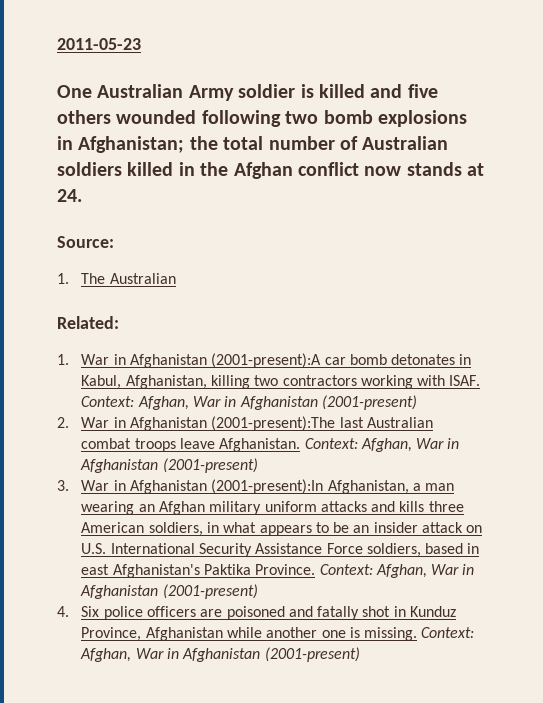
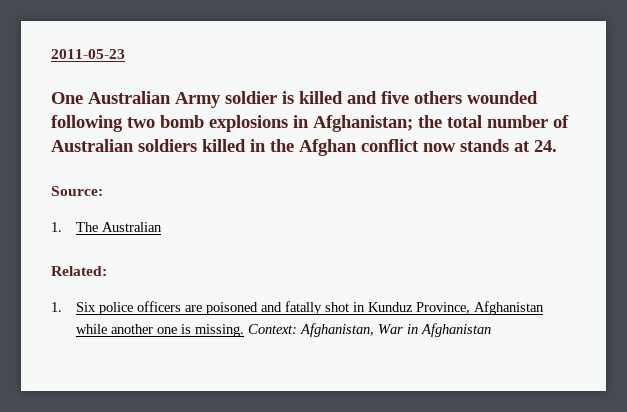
[81,353,472,368] [81,375,481,389] [81,395,417,410] [57,416,433,431] [81,438,460,452] [80,458,258,473] [57,479,455,494] [81,501,464,515] [81,522,483,536] [81,543,480,557] [81,564,475,578] [80,584,258,599] [57,606,69,617] War in Afghanistan (2001-present):A car bomb detonates in Kabul, Afghanistan, killing two contractors working with ISAF. Context: Afghan, War in Afghanistan (2001-present) // 2. War in Afghanistan (2001-present):The last Australian combat troops leave Afghanistan. Context: Afghan, War in Afghanistan (2001-present) // 3. War in Afghanistan (2001-present):In Afghanistan, a man wearing an Afghan military uniform attacks and kills three American soldiers, in what appears to be an insider attack on U.S. International Security Assistance Force soldiers, based in east Afghanistan's Paktika Province. Context: Afghan, War in Afghanistan (2001-present) // 4. -> (62, 307) none
[80,647,360,662] Afghan, War in Afghanistan (2001-present) -> [299,323,491,337] Afghanistan, War in Afghanistan

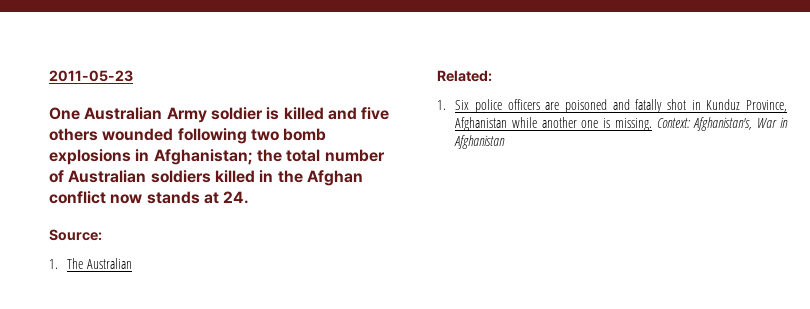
[299,323,374,337] Afghanistan, -> [693,117,753,131] Afghanistan's,

